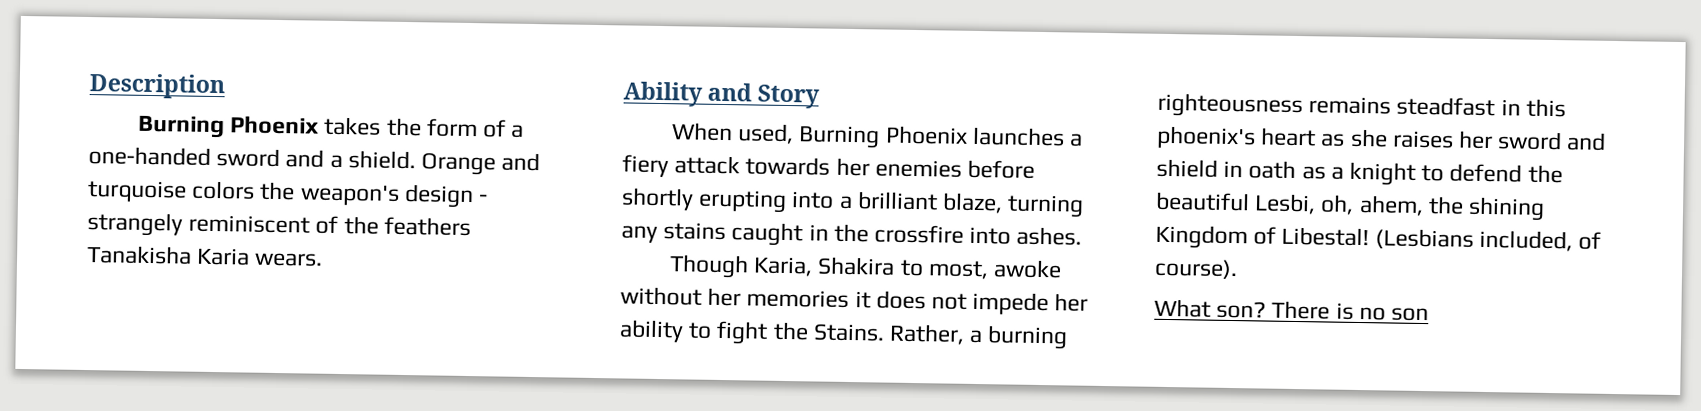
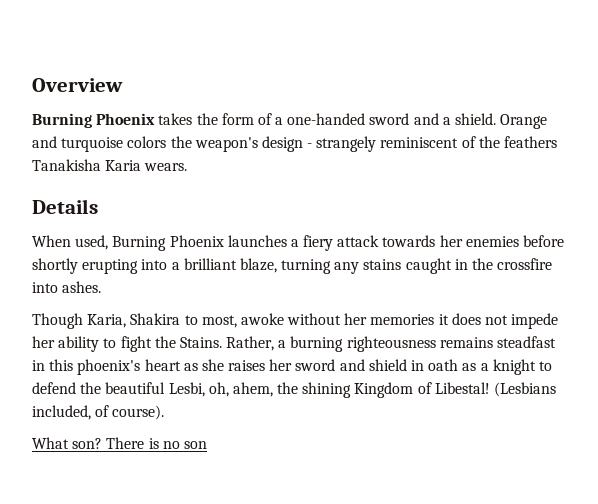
[89,73,225,100] Description -> [32,78,123,92] Overview
[623,81,821,109] Ability and Story -> [32,199,98,214] Details

